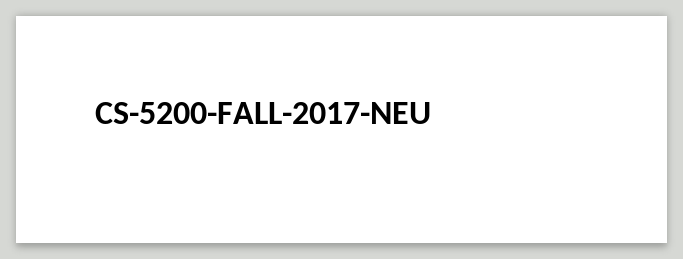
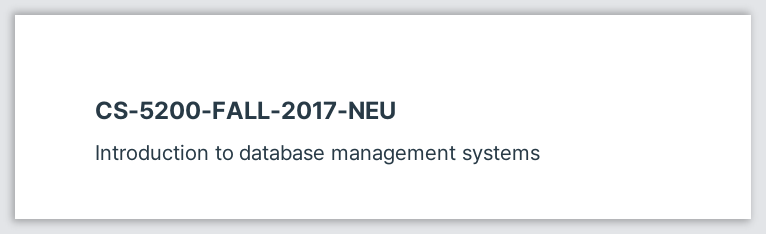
(431, 113) none -> [95,144,540,165] // Introduction to database management systems

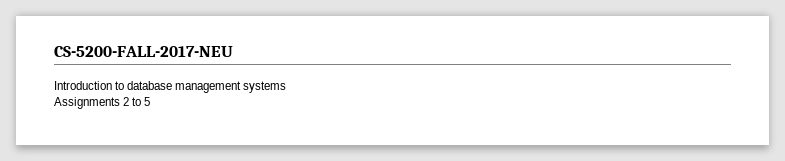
(540, 155) none -> [54,97,151,109] // Assignments 2 to 5

